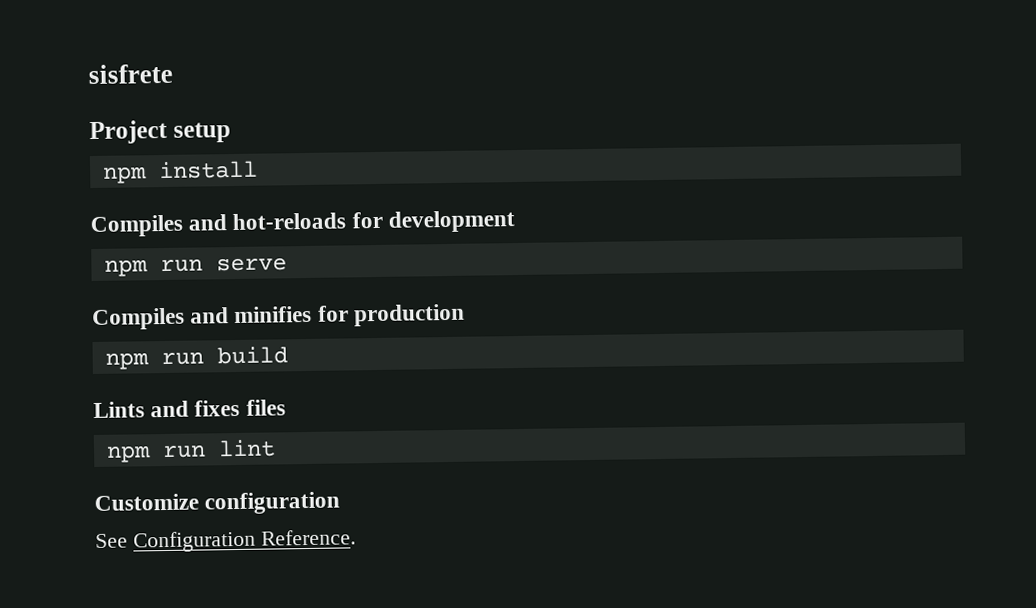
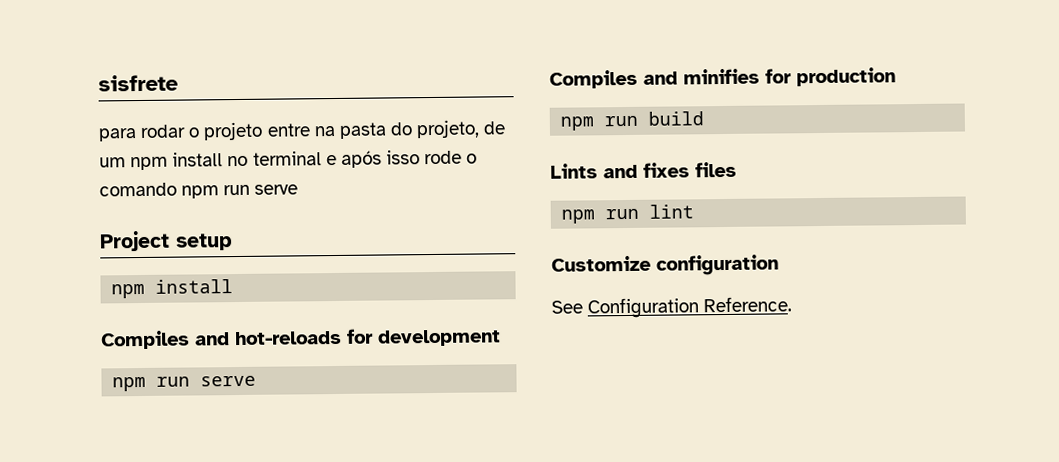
(173, 74) none -> [98,119,507,142] [99,150,478,171] [99,182,299,199] // para rodar o projeto entre na pasta do projeto, de um npm install no terminal e após isso rode o comando npm run serve

